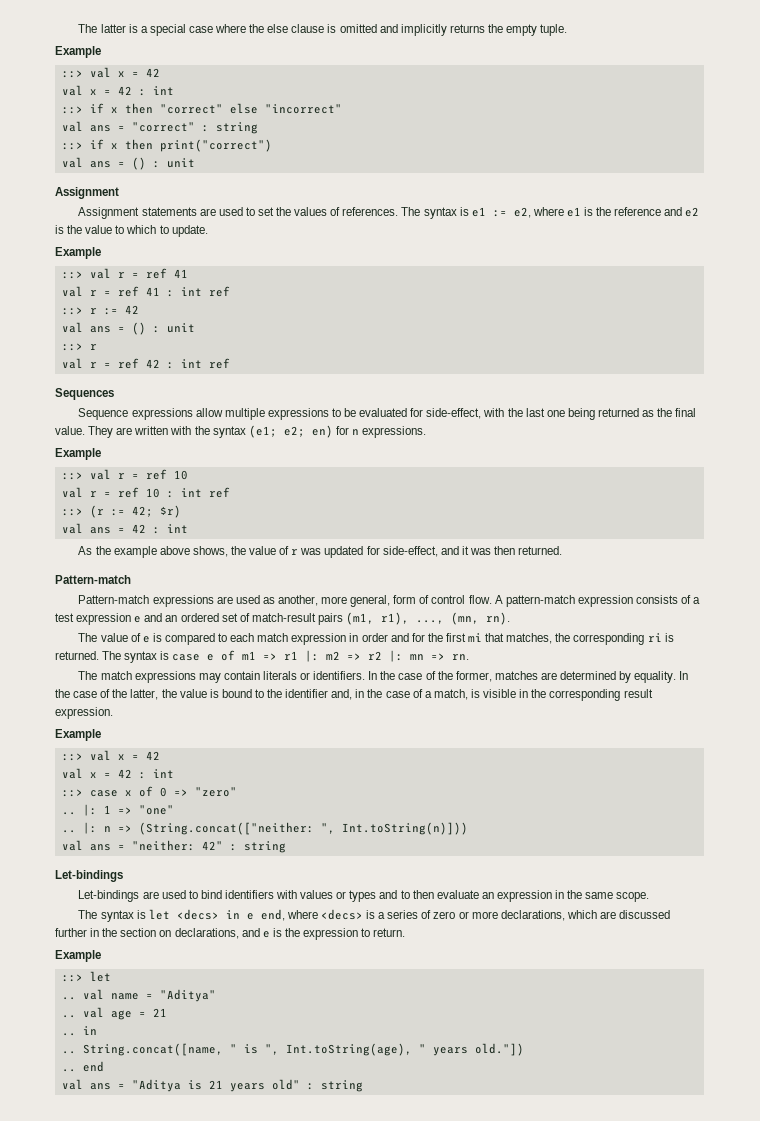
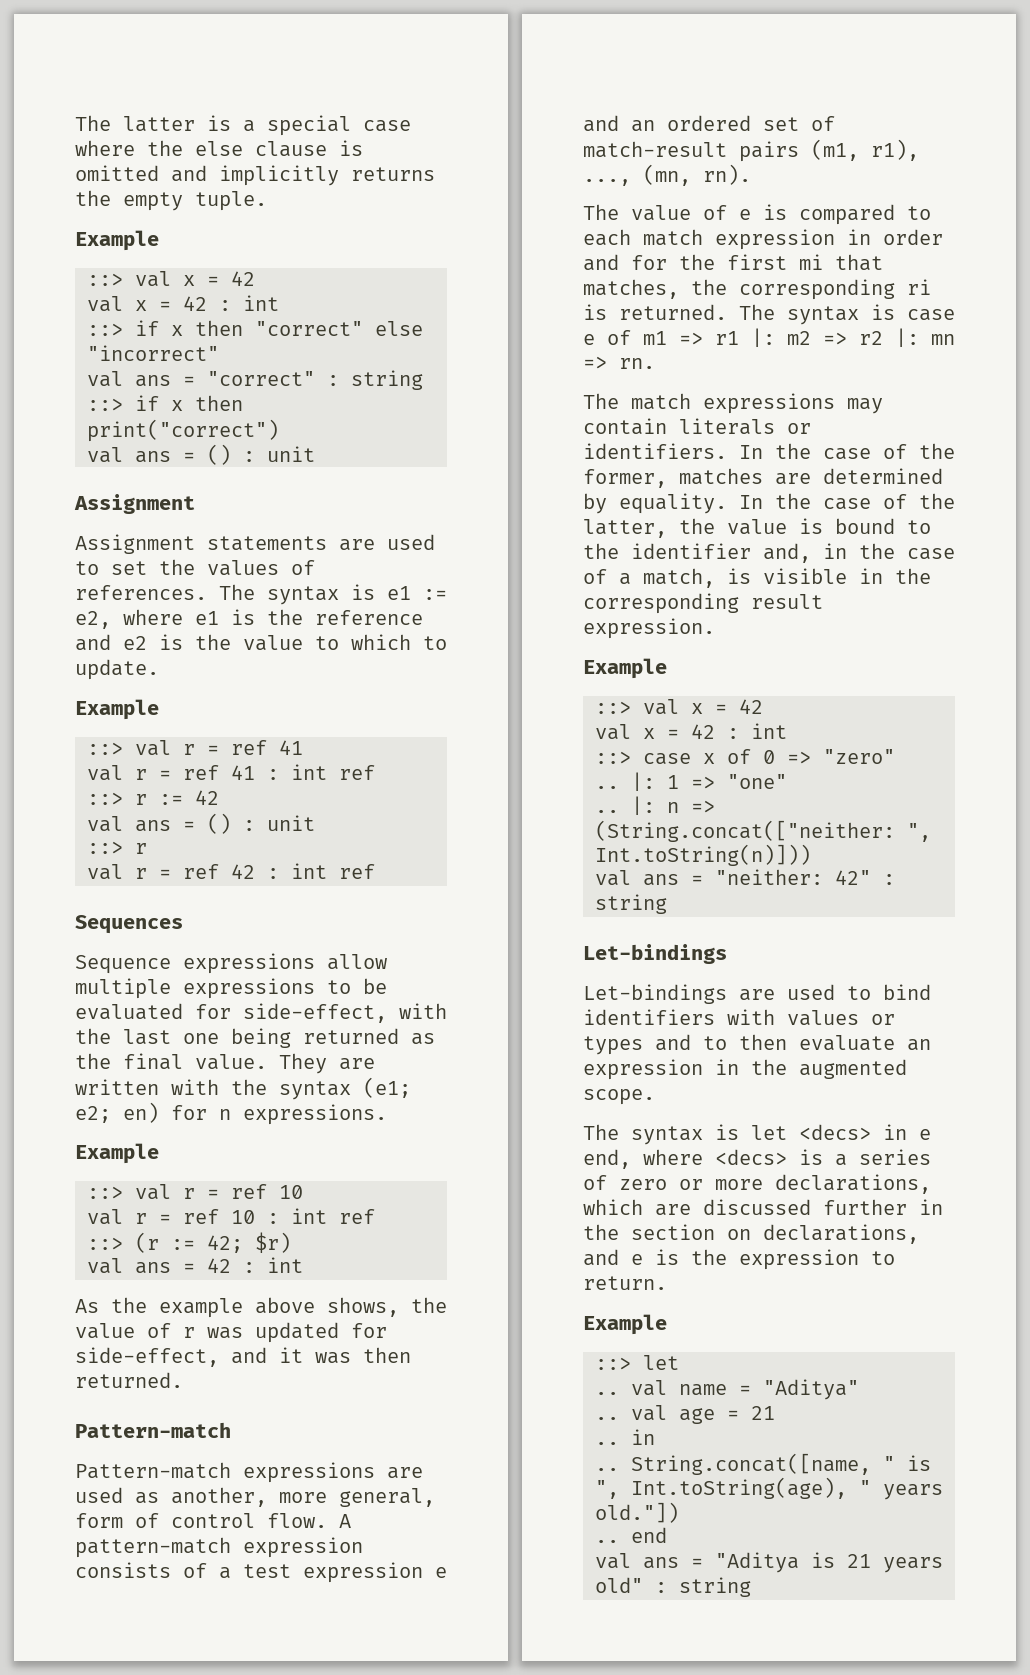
[585,892,614,899] same -> [799,1059,907,1079] augmented

